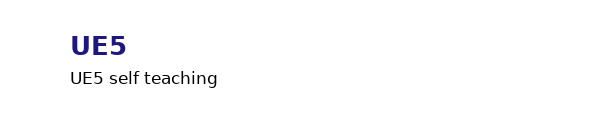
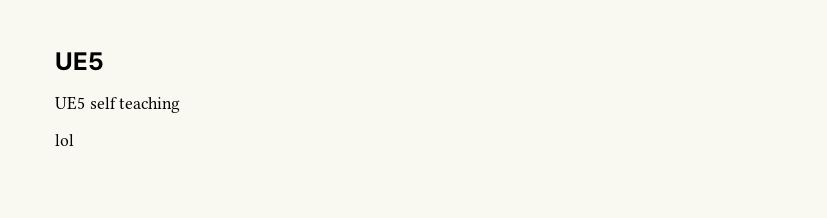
(218, 79) none -> [55,134,74,146] // lol

